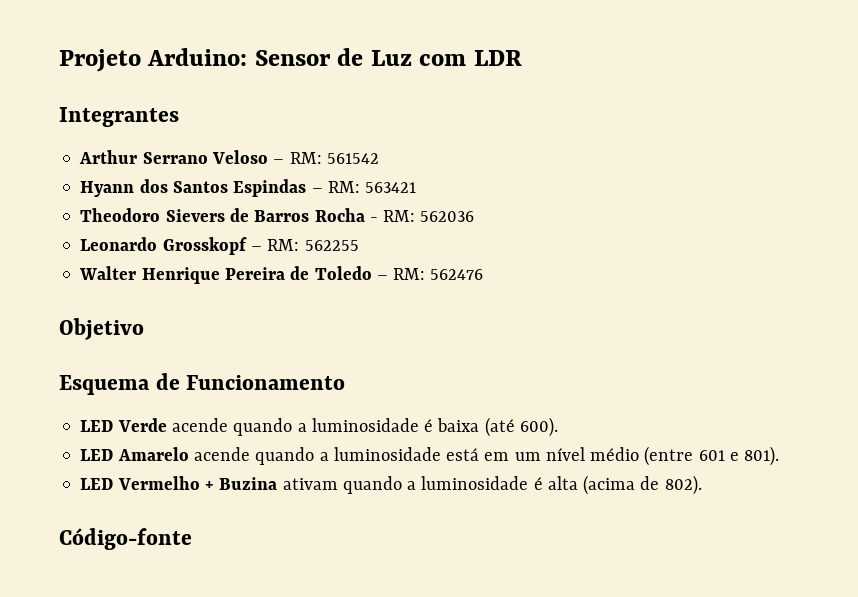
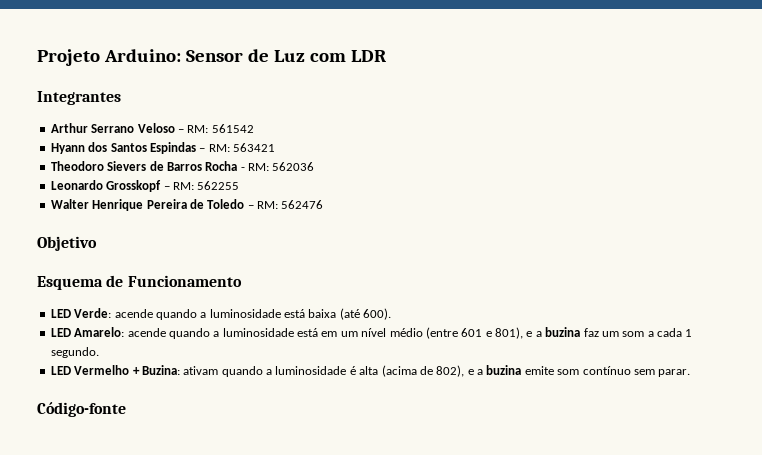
[117,418,434,436] Verde acende quando a luminosidade é -> [74,308,305,320] Verde: acende quando a luminosidade está
[117,447,189,461] Amarelo -> [74,327,125,337] Amarelo:
[744,446,780,466] 801). -> [495,327,693,339] [50,347,99,358] 801), e a buzina faz um som a cada 1 segundo.
[219,477,278,490] Buzina -> [141,365,180,375] Buzina:
[664,475,702,495] 802). -> [436,365,691,377] 802), e a buzina emite som contínuo sem parar.

